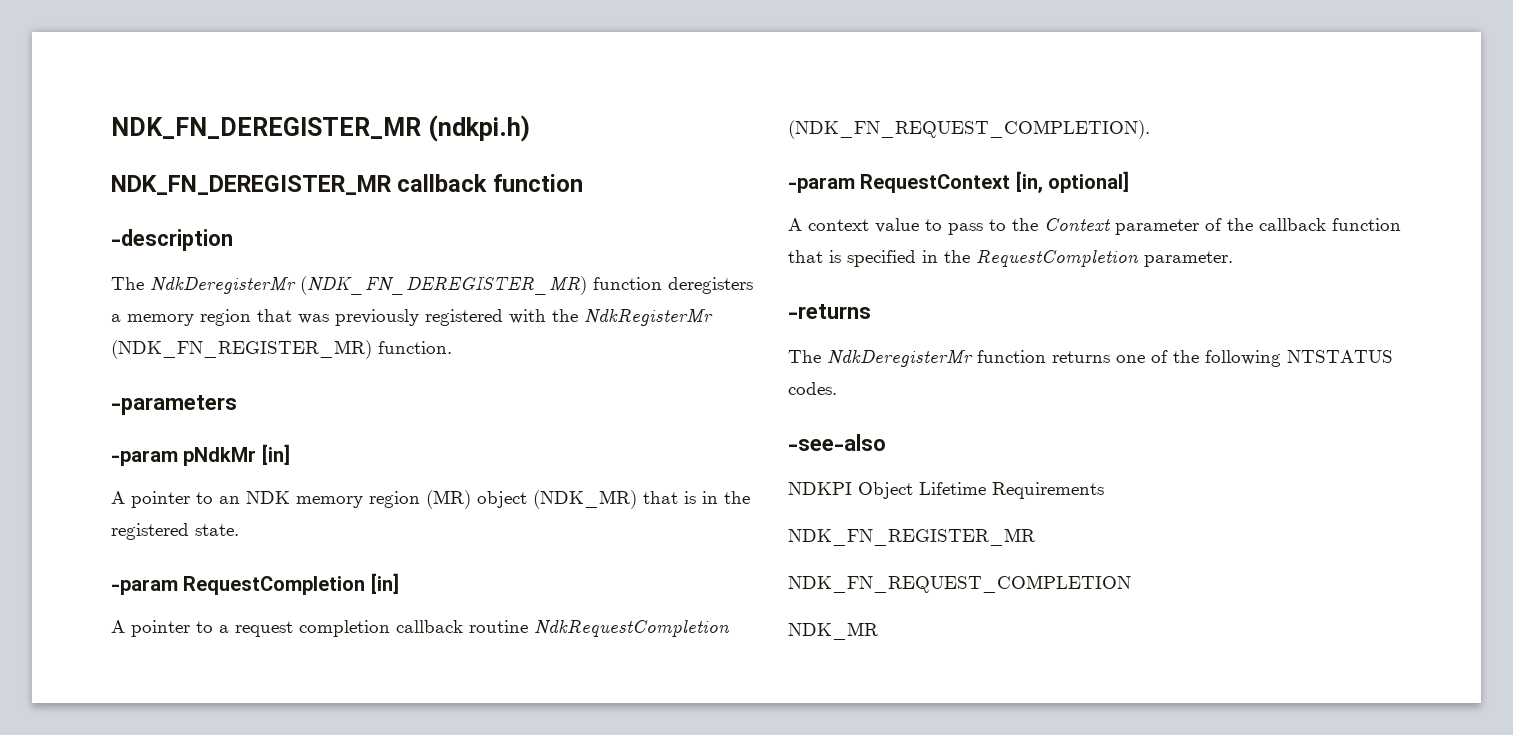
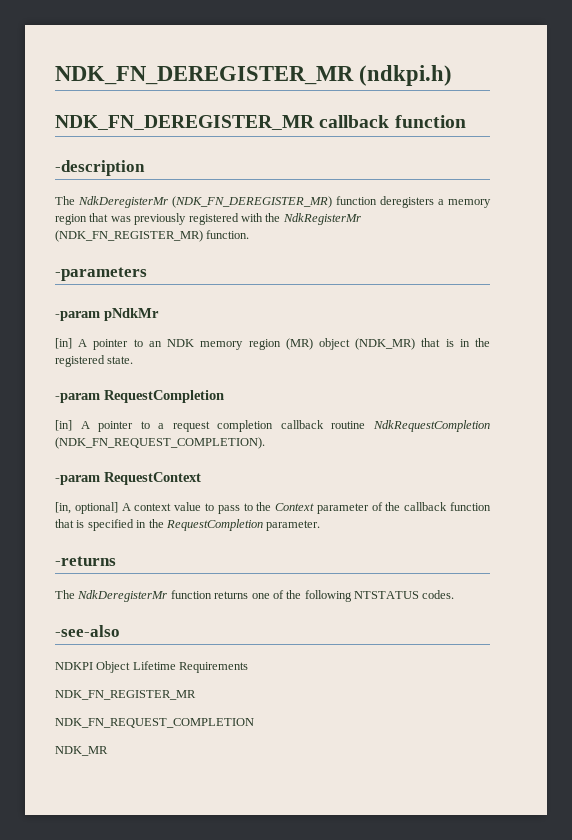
[261,444,290,465] [in] // -> [55,338,72,349] // [in]
[370,573,399,594] [in] // -> [55,420,72,431] // [in]
(1011, 183) none -> (201, 478) //
(1130, 182) // -> (118, 508) none

